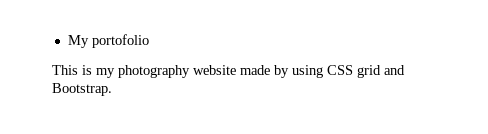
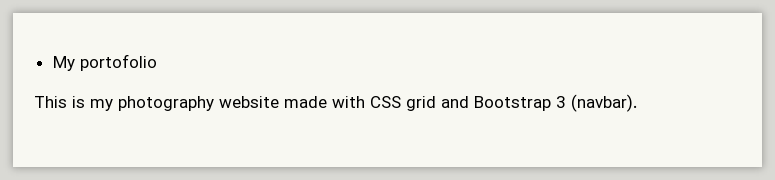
[274,65,323,78] by using -> [332,96,365,108] with
[52,83,112,96] Bootstrap. -> [474,94,637,112] Bootstrap 3 (navbar).

